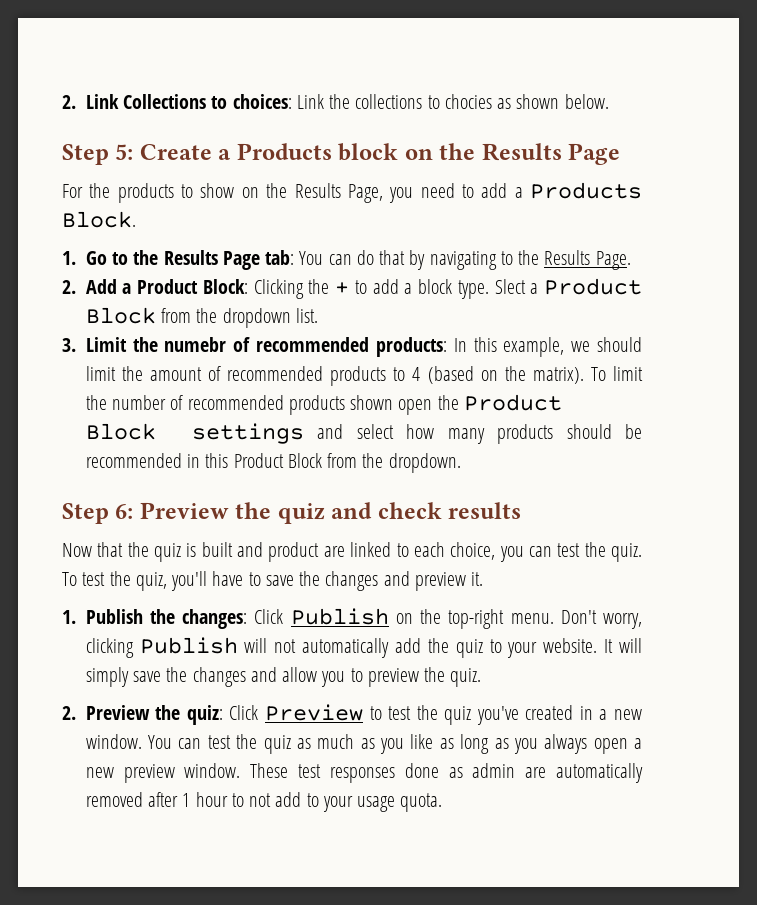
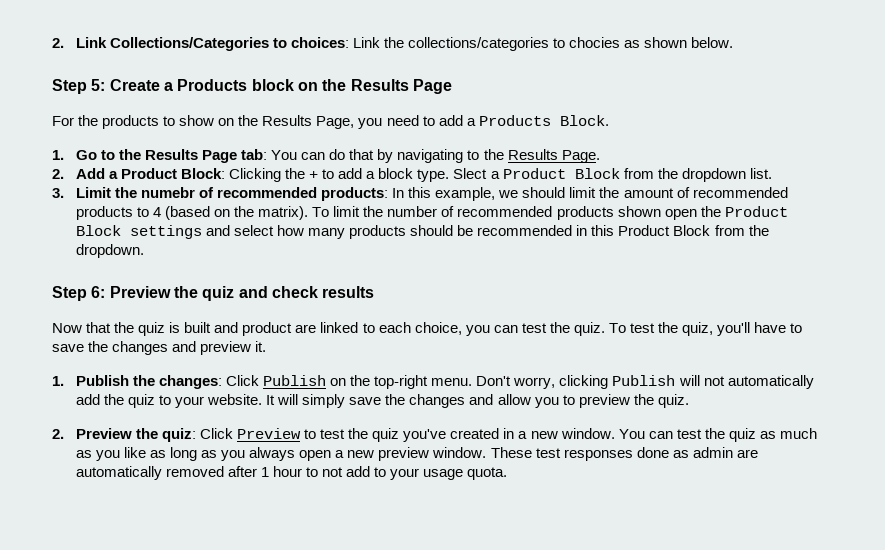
[123,94,207,109] Collections -> [109,37,269,51] Collections/Categories
[355,94,423,109] collections -> [408,37,550,51] collections/categories

